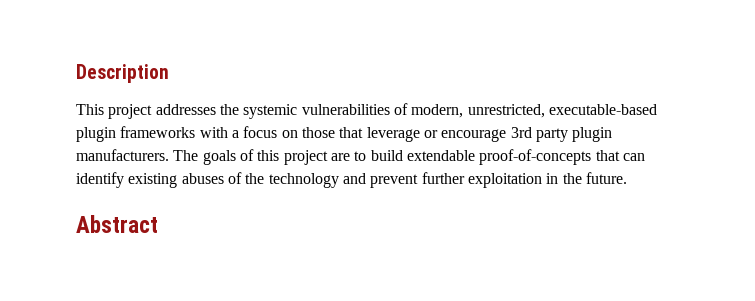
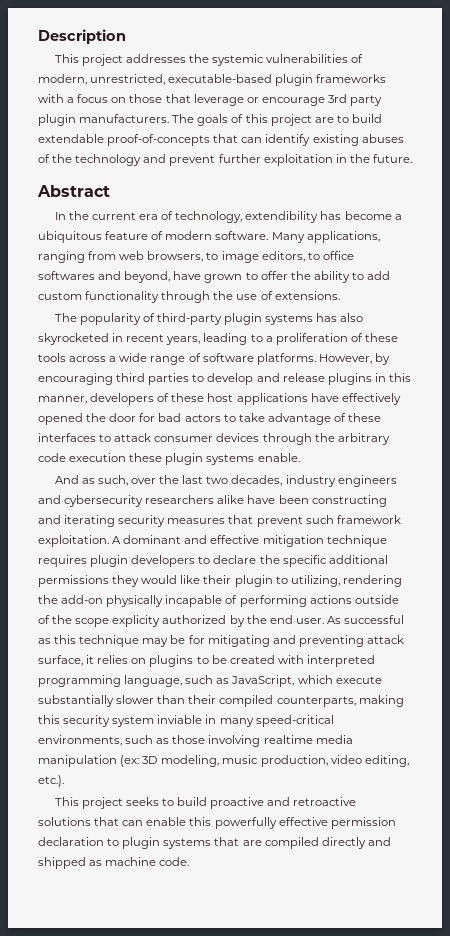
(158, 224) none -> [54,211,402,223] [38,231,380,243] [38,251,354,263] [38,271,391,283] [38,291,340,303] [54,313,364,325] [38,333,398,345] [38,353,390,365] [38,373,411,385] [38,393,401,405] [38,413,382,425] [38,433,390,445] [38,453,300,465] [54,475,397,487] [38,495,387,507] [38,515,401,527] [38,535,387,547] [38,555,388,567] [38,575,402,587] [38,595,399,607] [38,615,405,627] [38,635,404,647] [38,655,375,667] [38,675,382,687] [38,695,404,707] [38,715,334,727] [38,735,353,747] [38,755,409,767] [38,775,64,787] [54,797,357,809] [38,817,396,829] [38,837,391,849] [38,857,190,869] // In the current era of technology, extendibility has become a ubiquitous feature of modern software. Many applications, ranging from web browsers, to image editors, to office softwares and beyond, have grown to offer the ability to add custom functionality through the use of extensions. // The popularity of third-party plugin systems has also skyrocketed in recent years, leading to a proliferation of these tools across a wide range of software platforms. However, by encouraging third parties to develop and release plugins in this manner, developers of these host applications have effectively opened the door for bad actors to take advantage of these interfaces to attack consumer devices through the arbitrary code execution these plugin systems enable. // And as such, over the last two decades, industry engineers and cybersecurity researchers alike have been constructing and iterating security measures that prevent such framework exploitation. A dominant and effective mitigation technique requires plugin developers to declare the specific additional permissions they would like their plugin to utilizing, rendering the add-on physically incapable of performing actions outside of the scope explicity authorized by the end user. As successful as this technique may be for mitigating and preventing attack surface, it relies on plugins to be created with interpreted programming language, such as JavaScript, which execute substantially slower than their compiled counterparts, making this security system inviable in many speed-critical environments, such as those involving realtime media manipulation (ex: 3D modeling, music production, video editing, etc.). // This project seeks to build proactive and retroactive solutions that can enable this powerfully effective permission declaration to plugin systems that are compiled directly and shipped as machine code.

